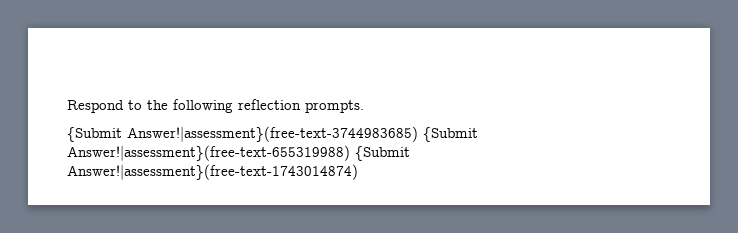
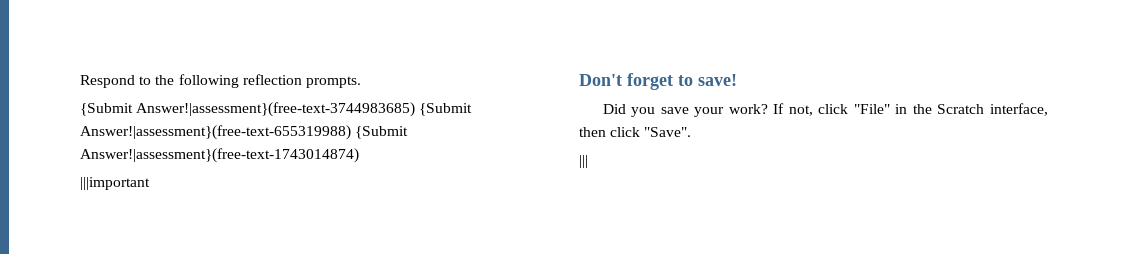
(358, 172) none -> [80,177,150,190] [579,73,737,90] [602,103,1048,117] [579,127,692,137] [579,155,588,168] // |||important // Don't forget to save! // Did you save your work? If not, click "File" in the Scratch interface, then click "Save". // |||

